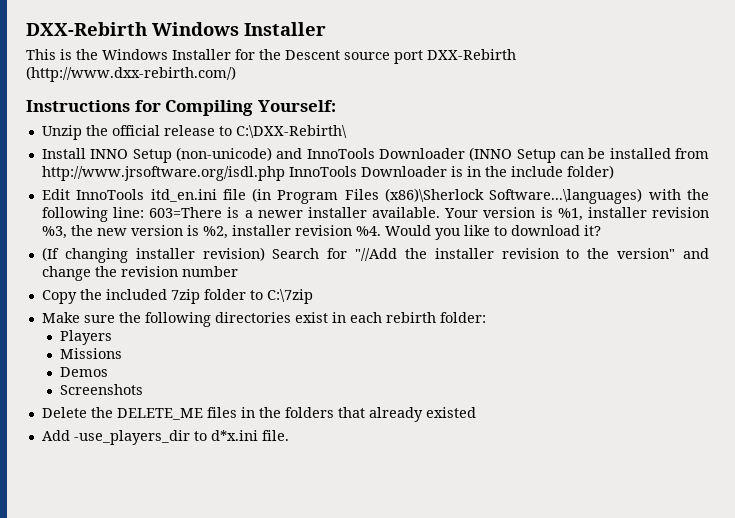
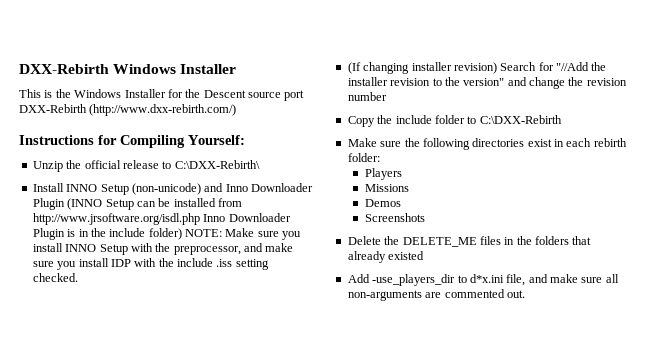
[306,148,465,159] InnoTools Downloader -> [225,183,313,192] [32,198,65,210] Inno Downloader Plugin
[288,166,447,177] InnoTools Downloader -> [203,213,291,222] [32,228,65,240] Inno Downloader Plugin
[41,188,709,204] [41,207,709,222] [41,225,601,240] // Edit InnoTools itd_en.ini file (in Program Files (x86)\Sherlock Software...\languages) with the following line: 603=There is a newer installer available. Your version is %1, installer revision %3, the new version is %2, installer revision %4. Would you like to download it? -> [185,228,302,240] [32,243,294,255] [32,258,269,270] [32,273,78,282] NOTE: Make sure you install INNO Setup with the preprocessor, and make sure you install IDP with the include .iss setting checked.
[105,289,200,304] included 7zip -> [395,115,432,124] include
[266,289,313,304] C:\7zip -> [479,115,562,124] C:\DXX-Rebirth
[261,430,289,441] file. -> [506,274,619,286] [347,289,525,301] file, and make sure all non-arguments are commented out.

